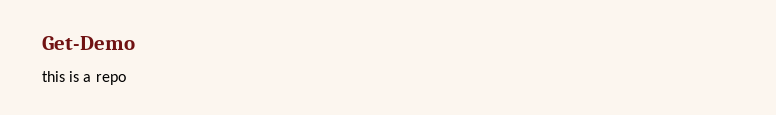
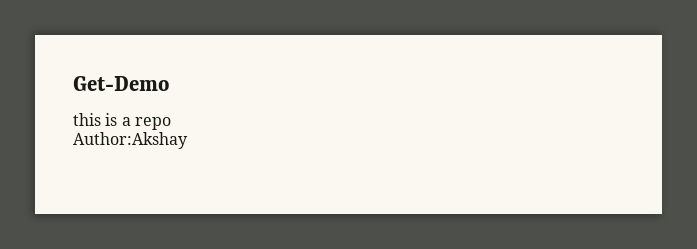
(126, 79) none -> [73,132,188,149] // Author:Akshay

